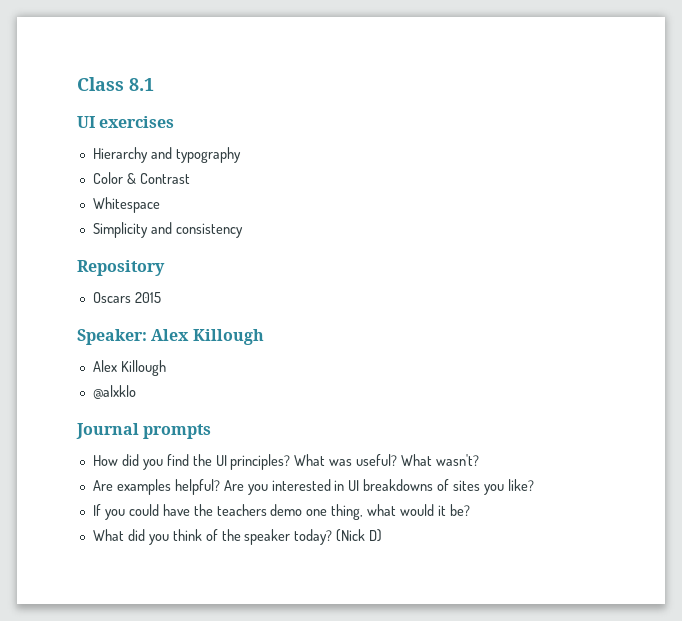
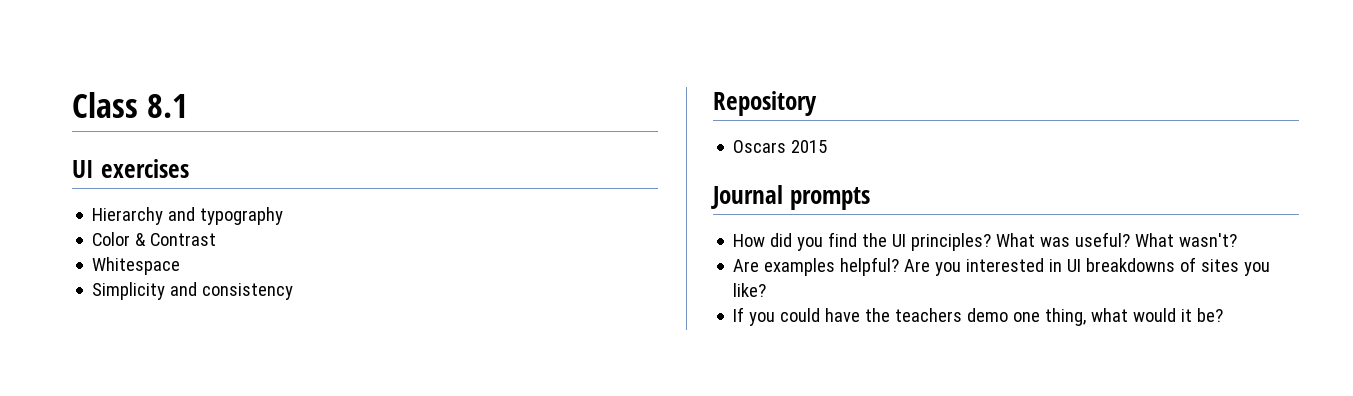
[77,329,264,345] [92,360,166,376] [92,385,136,399] // Speaker: Alex Killough // Alex Killough // @alxklo -> (828, 146) none
[92,529,383,545] // What did you think of the speaker today? (Nick D) -> (1224, 315) none

